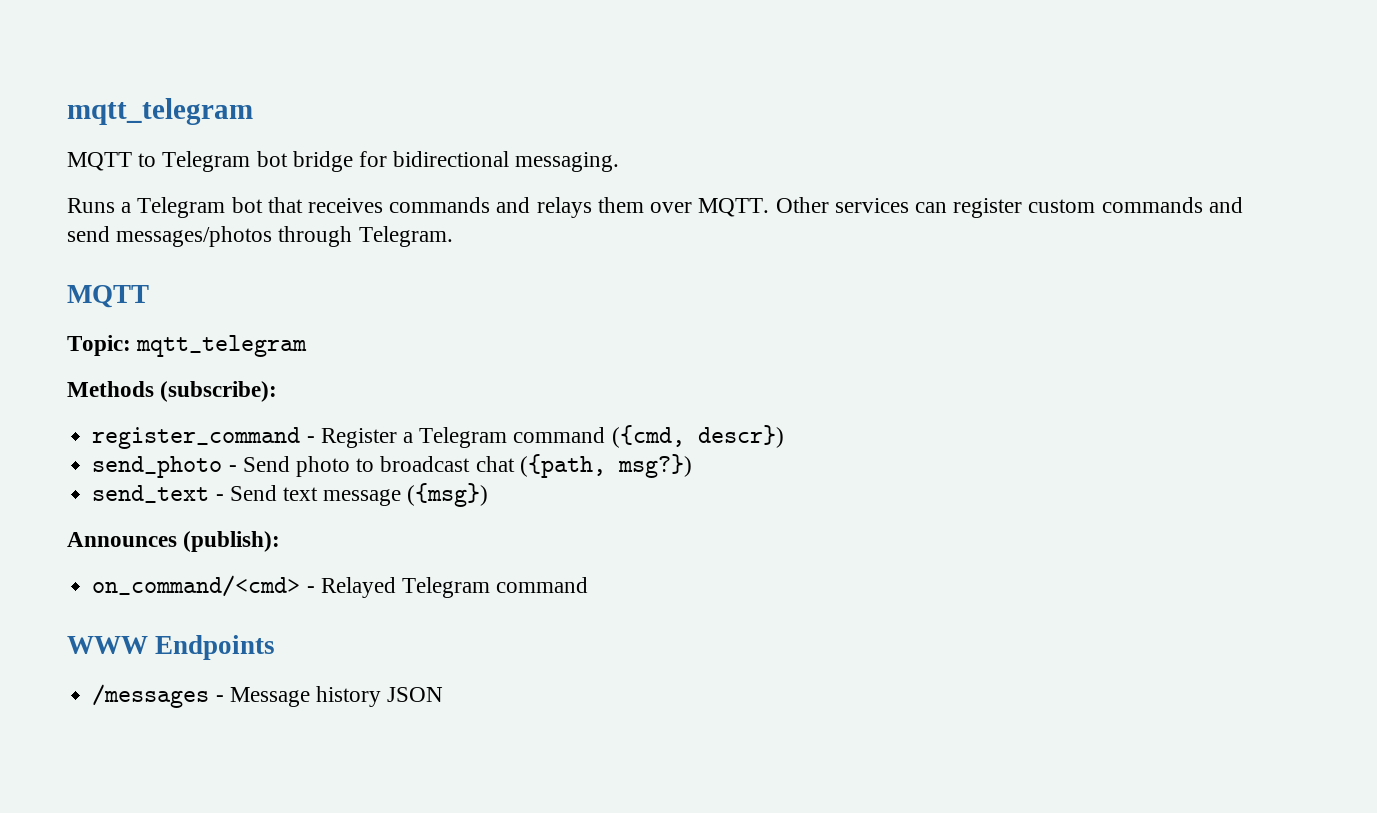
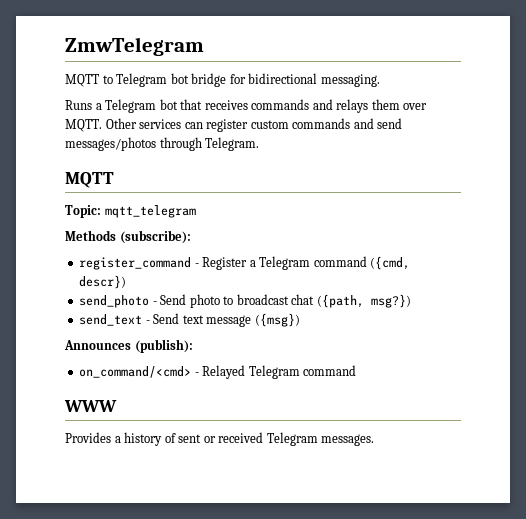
[67,98,253,125] mqtt_telegram -> [65,37,204,56] ZmwTelegram
[155,635,276,660] [92,684,444,708] Endpoints // /messages - Message history JSON -> [65,432,375,446] // Provides a history of sent or received Telegram messages.

